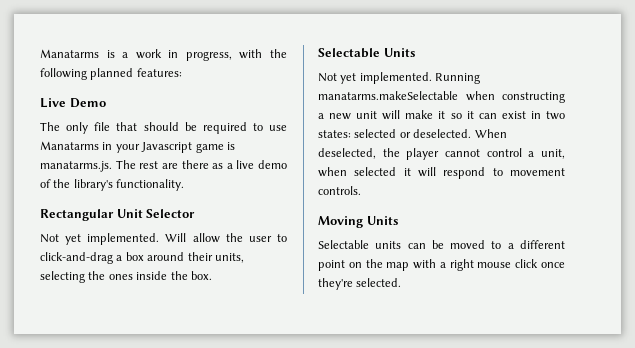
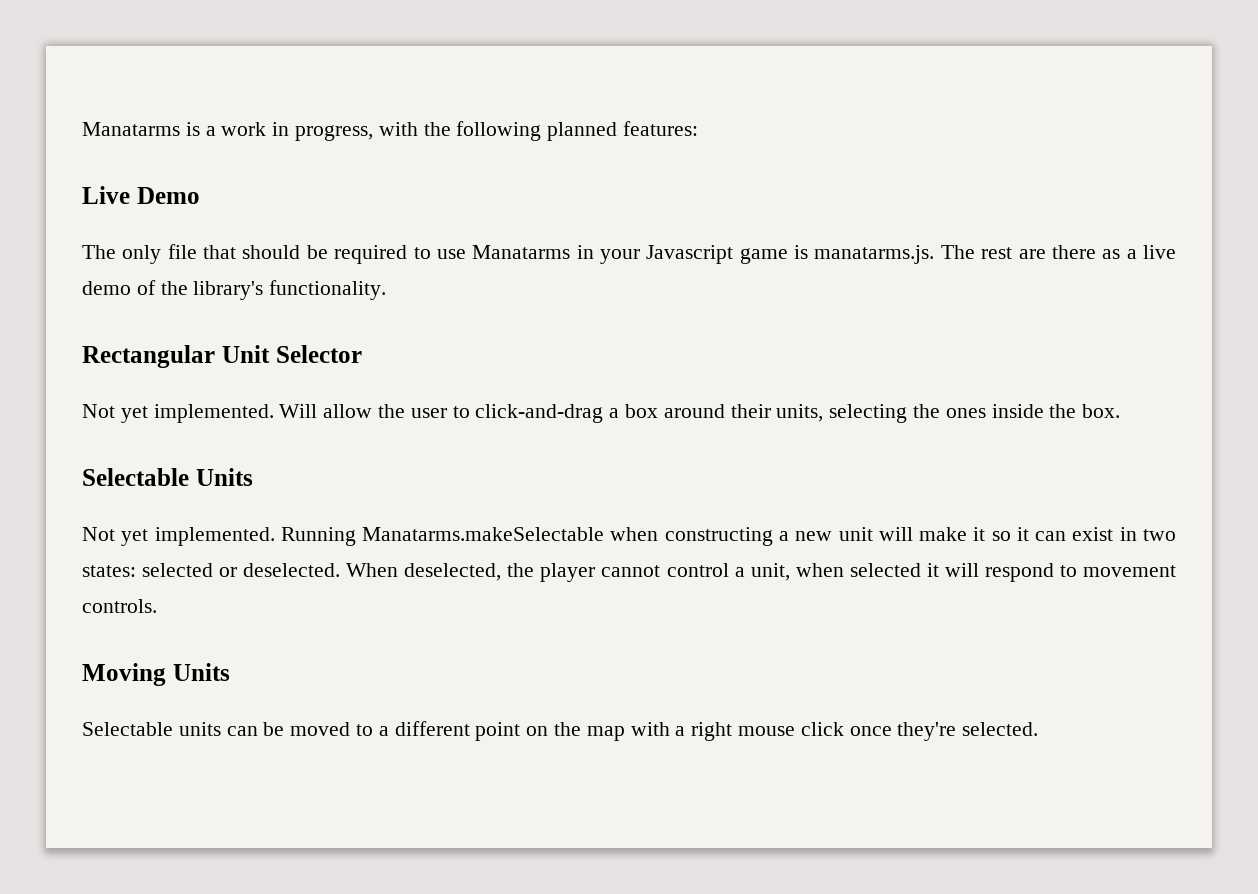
[318,91,458,100] manatarms.makeSelectable -> [362,527,605,541] Manatarms.makeSelectable

